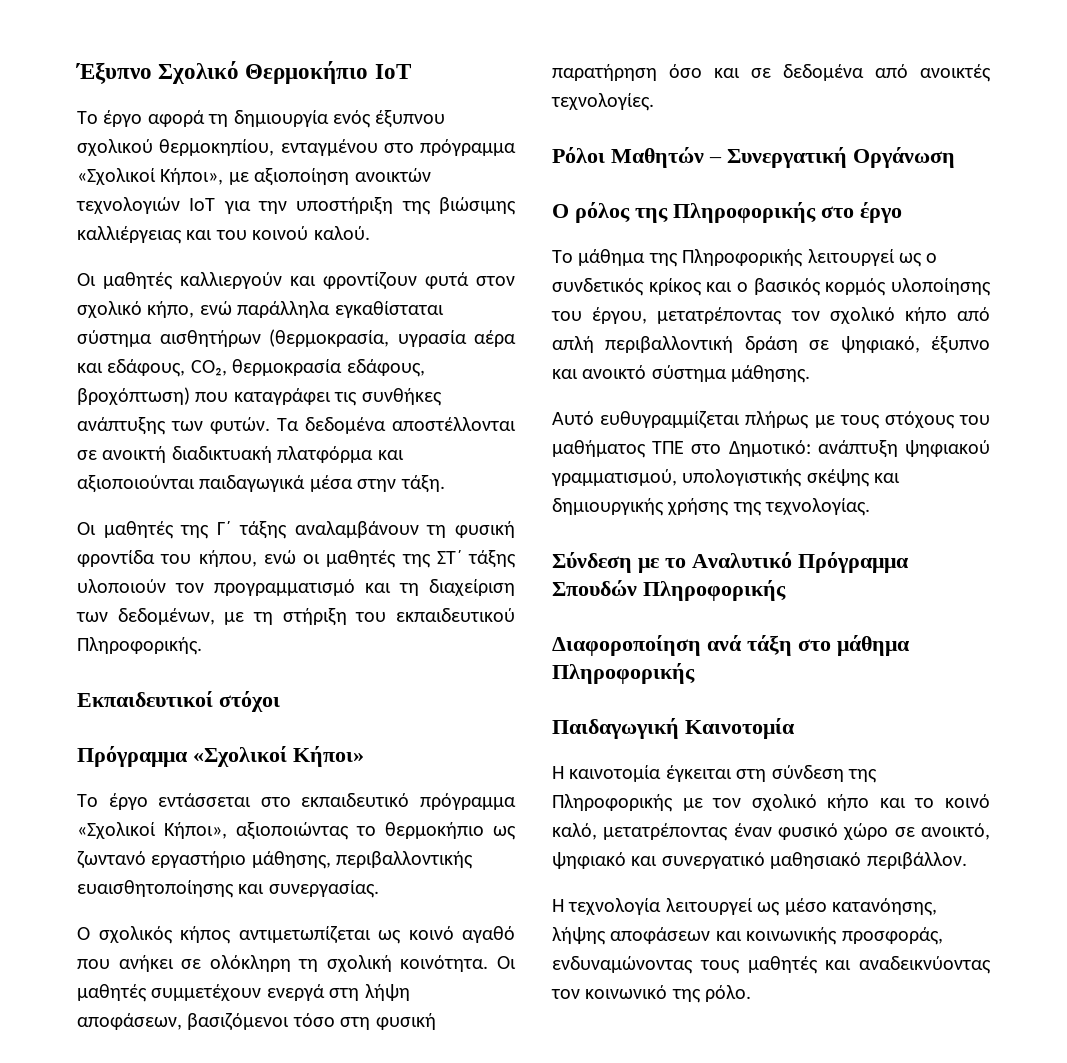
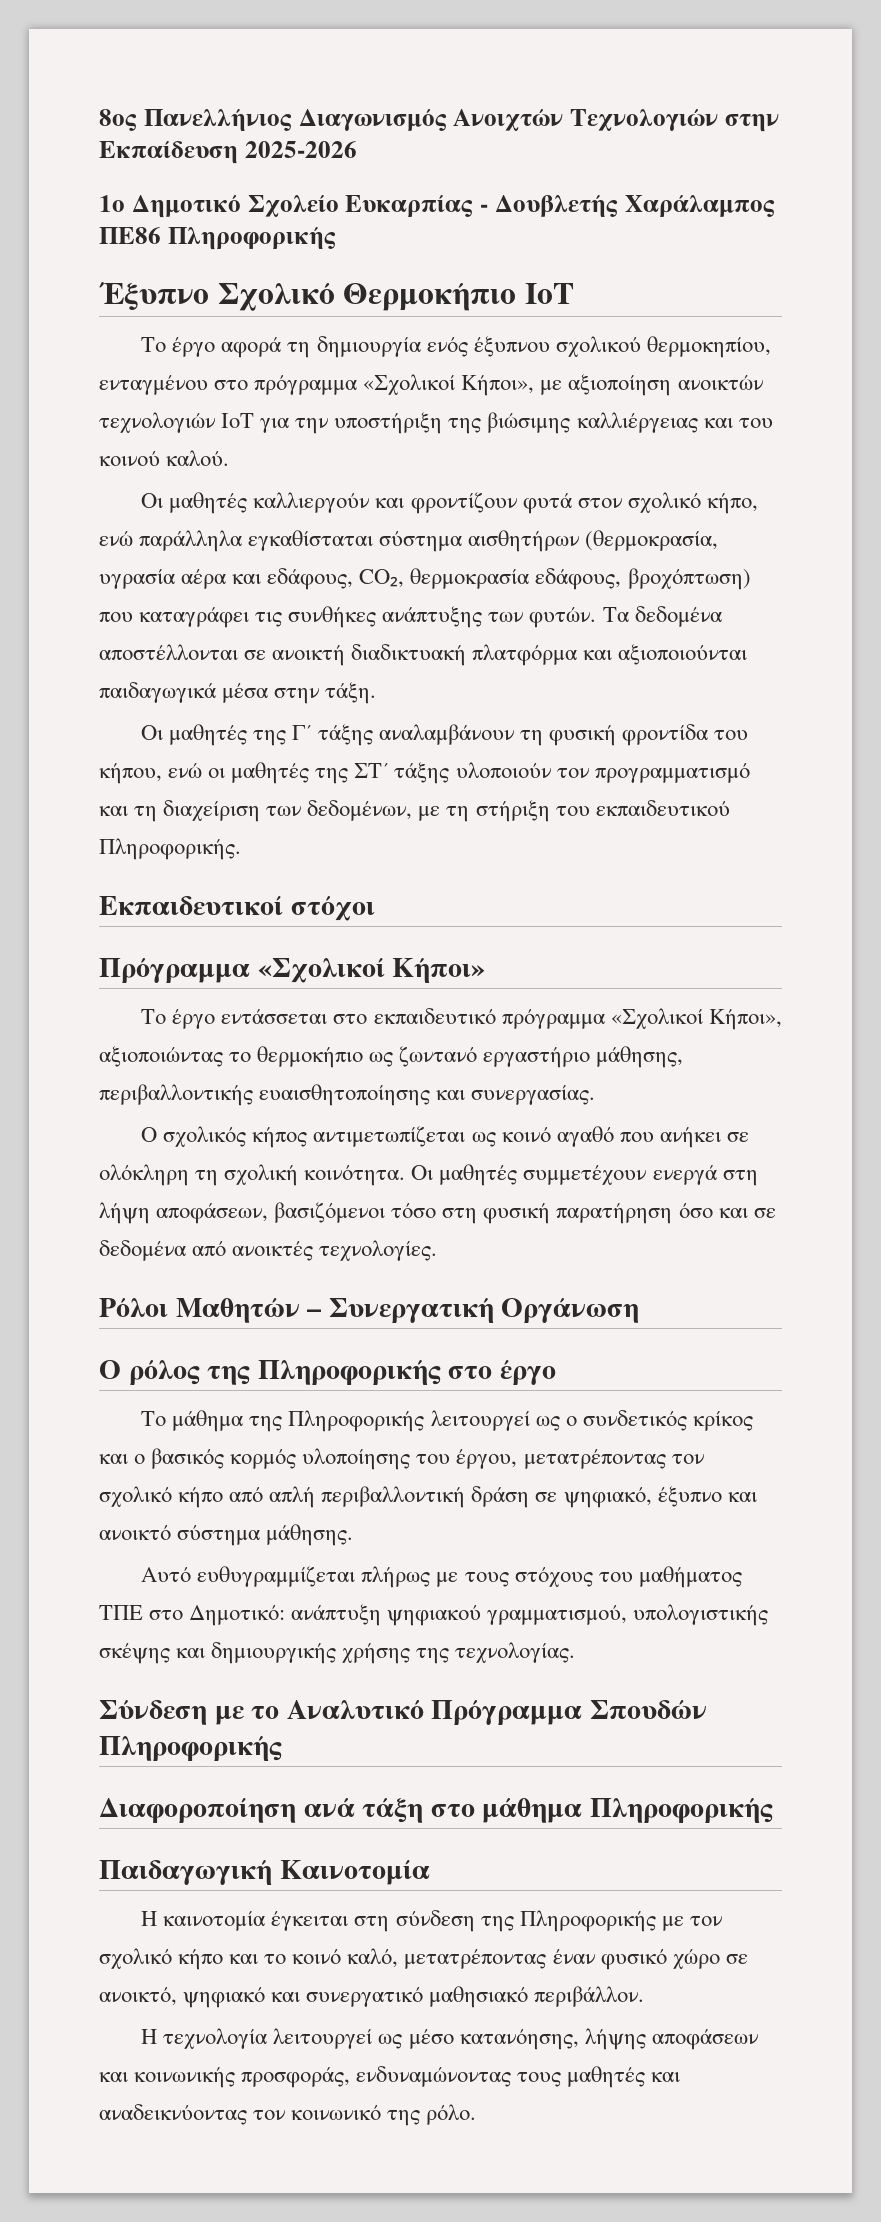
(76, 73) none -> [99,109,779,132] [99,141,357,164] [99,195,775,218] [99,227,336,250] 8ος Πανελλήνιος Διαγωνισμός Ανοιχτών Τεχνολογιών στην Εκπαίδευση 2025-2026 // 1ο Δημοτικό Σχολείο Ευκαρπίας - Δουβλετής Χαράλαμπος ΠΕ86 Πληροφορικής //

